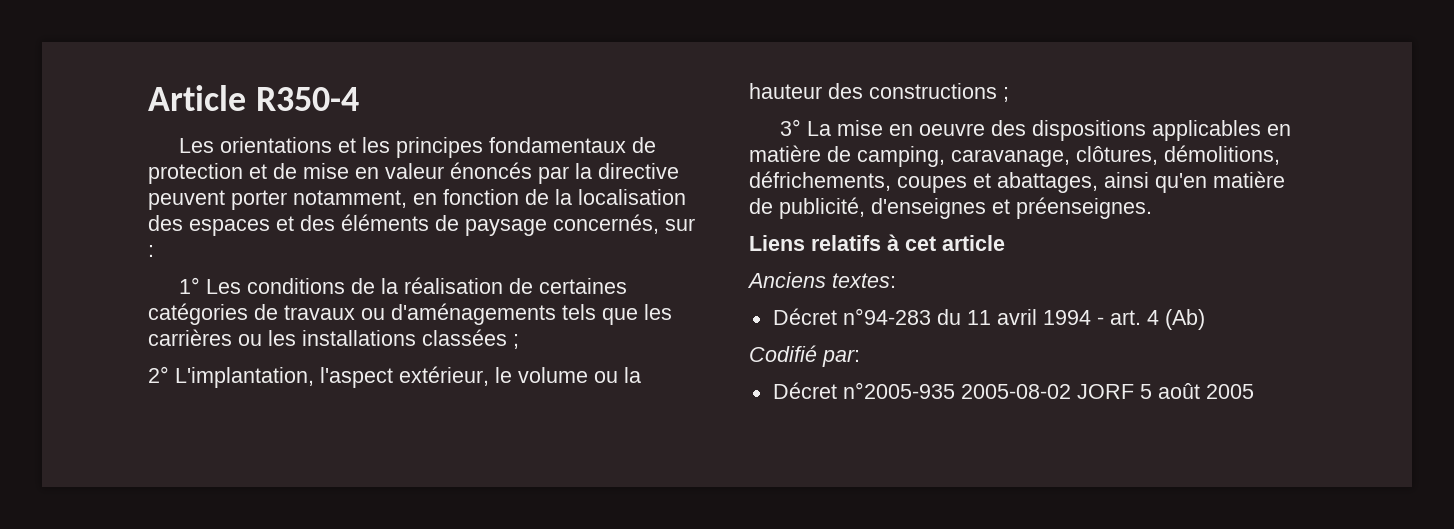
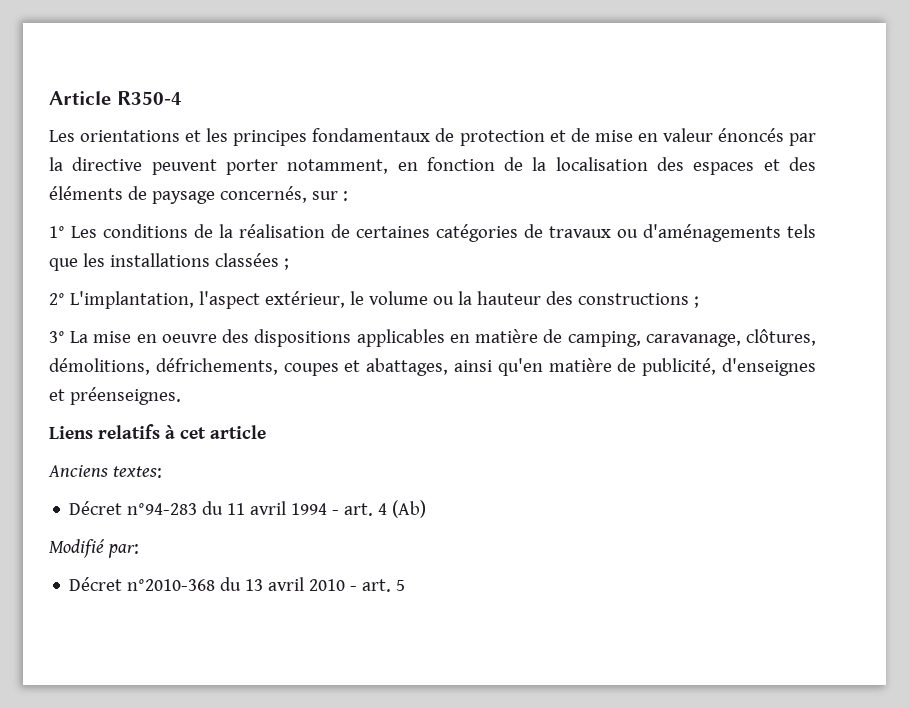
[148,329,296,346] carrières ou les -> (105, 260) none
[749,345,817,362] Codifié -> [49,539,105,558] Modifié
[842,382,1254,399] n°2005-935 2005-08-02 JORF 5 août 2005 -> [127,577,406,592] n°2010-368 du 13 avril 2010 - art. 5

